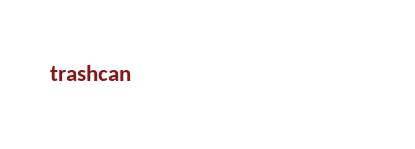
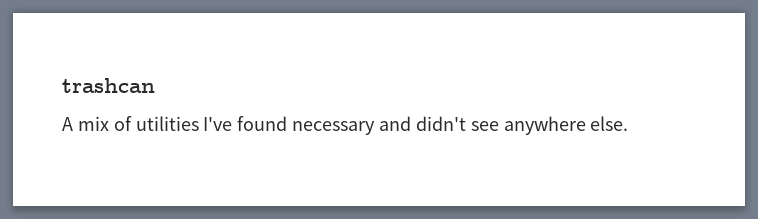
(131, 73) none -> [62,116,629,135] // A mix of utilities I've found necessary and didn't see anywhere else.

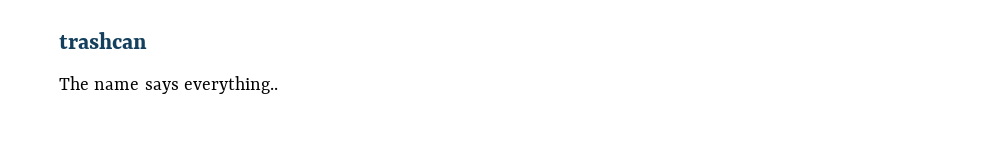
[62,116,629,135] A mix of utilities I've found necessary and didn't see anywhere else. -> [59,76,279,94] The name says everything..

